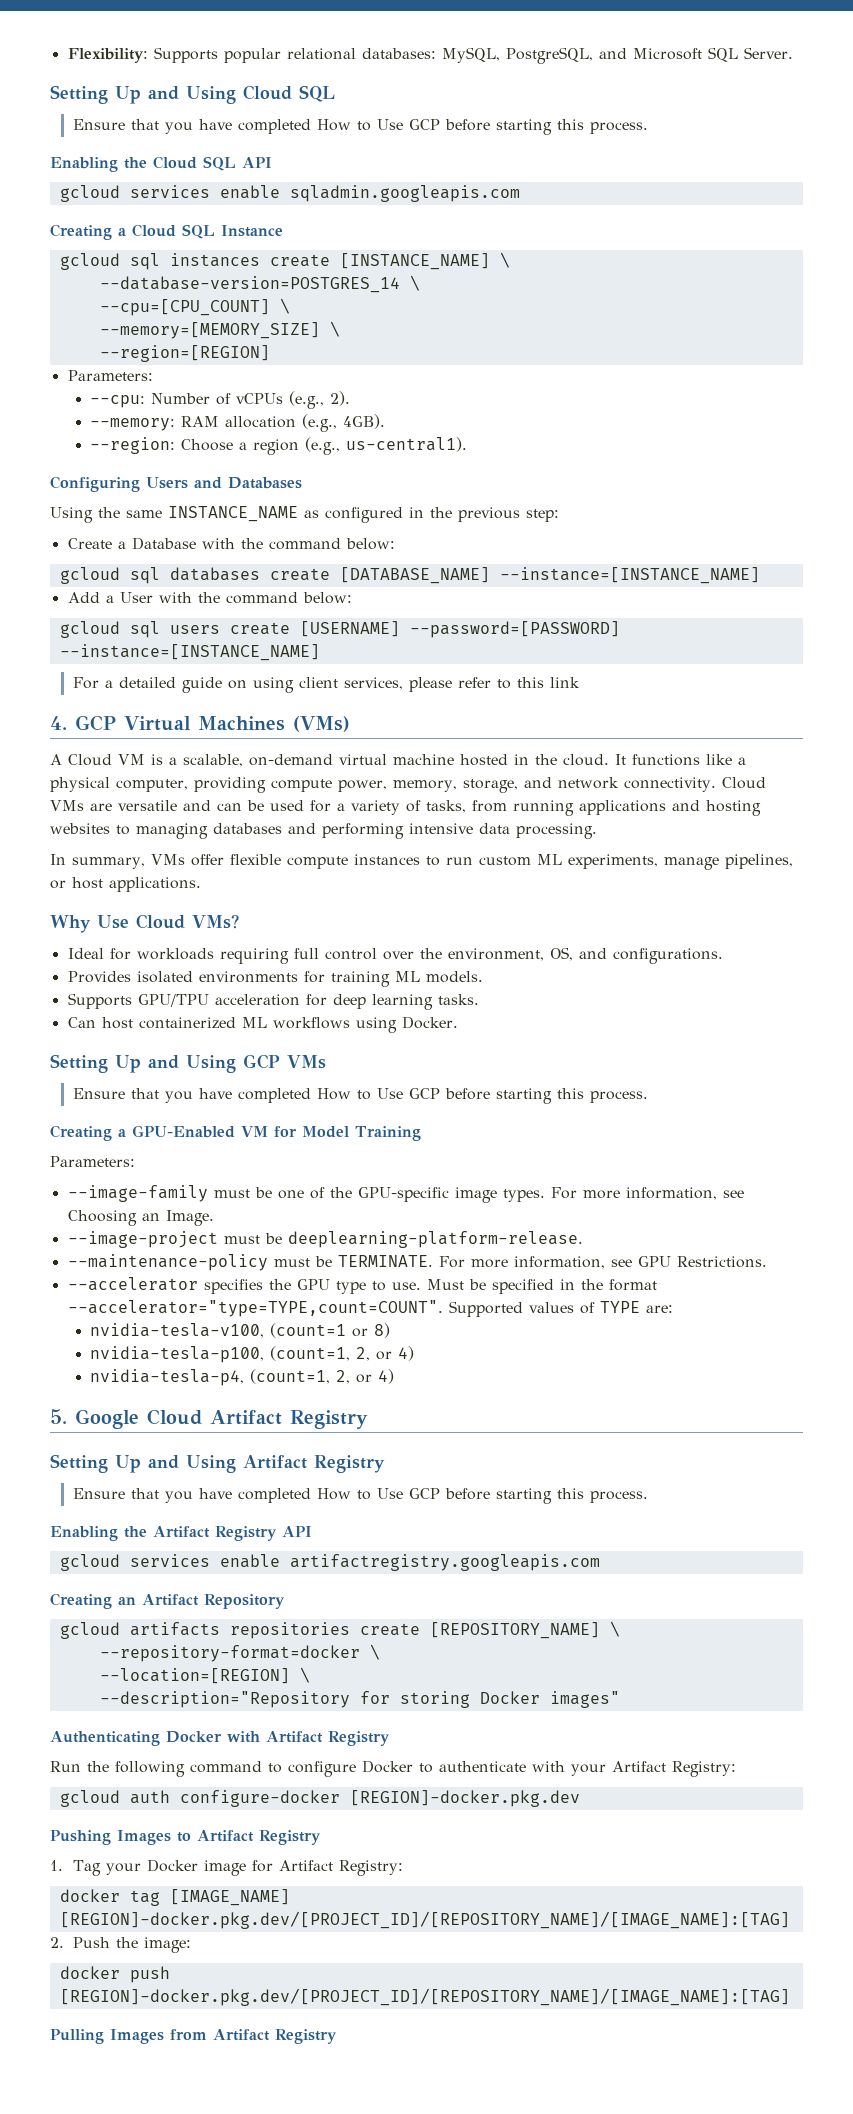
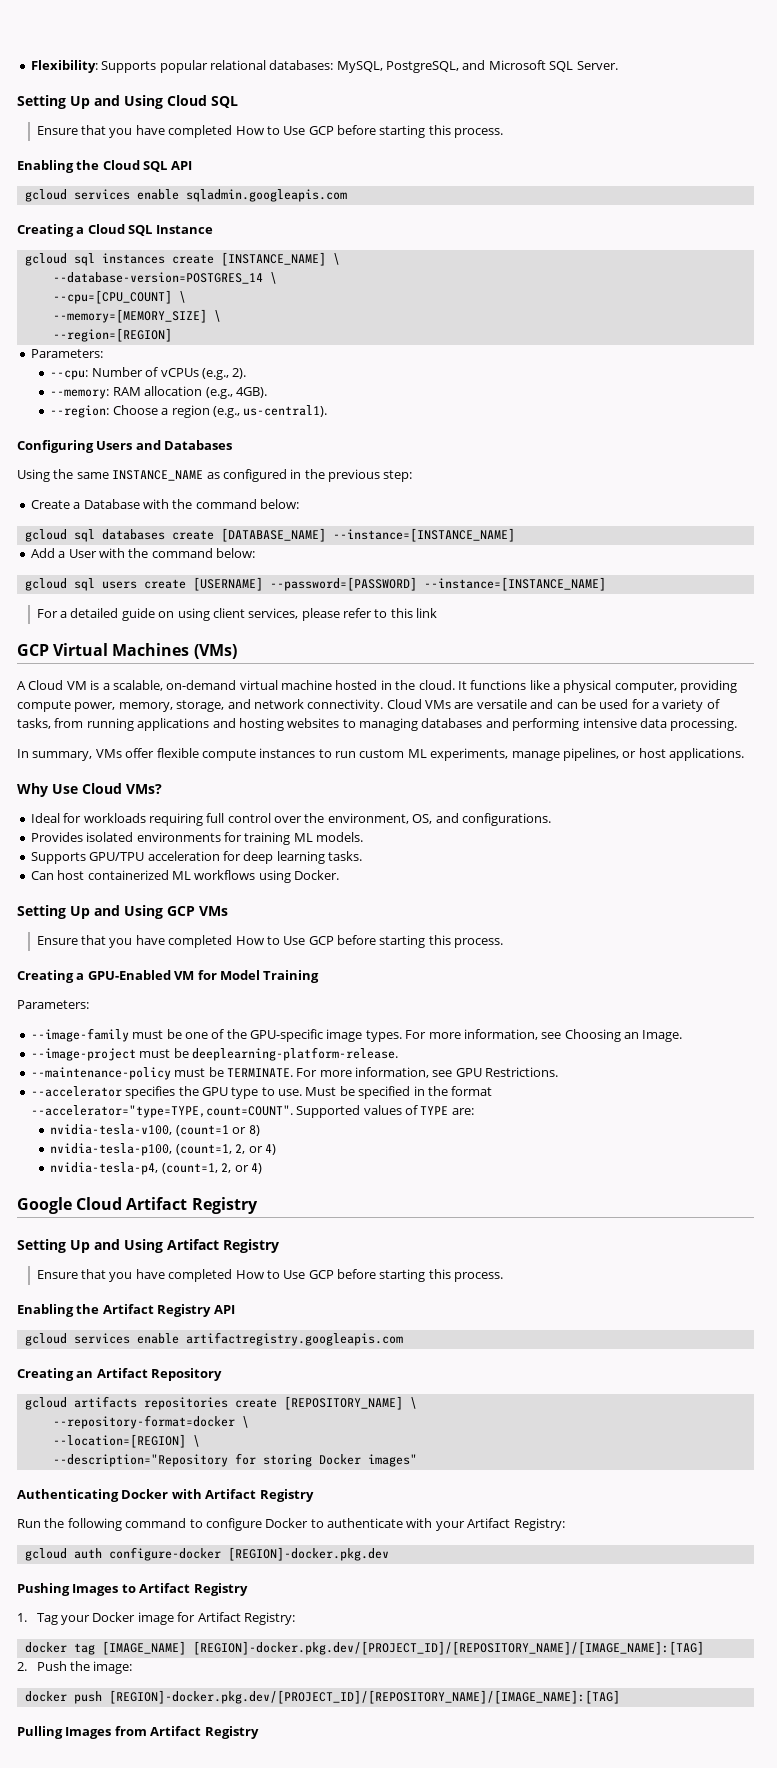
[50,716,67,730] 4. -> (438, 613) none
[50,1409,67,1424] 5. -> (262, 1168) none

